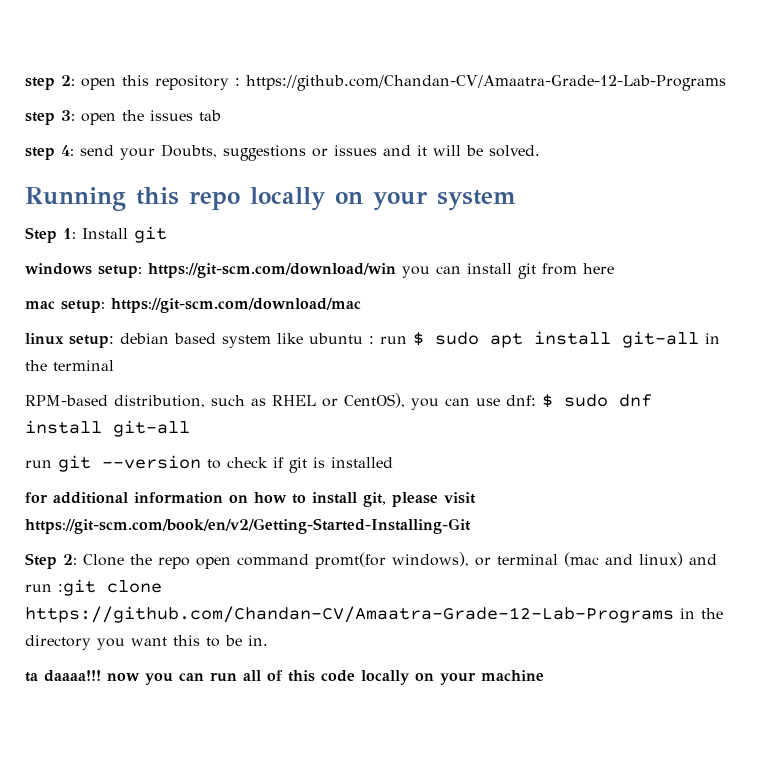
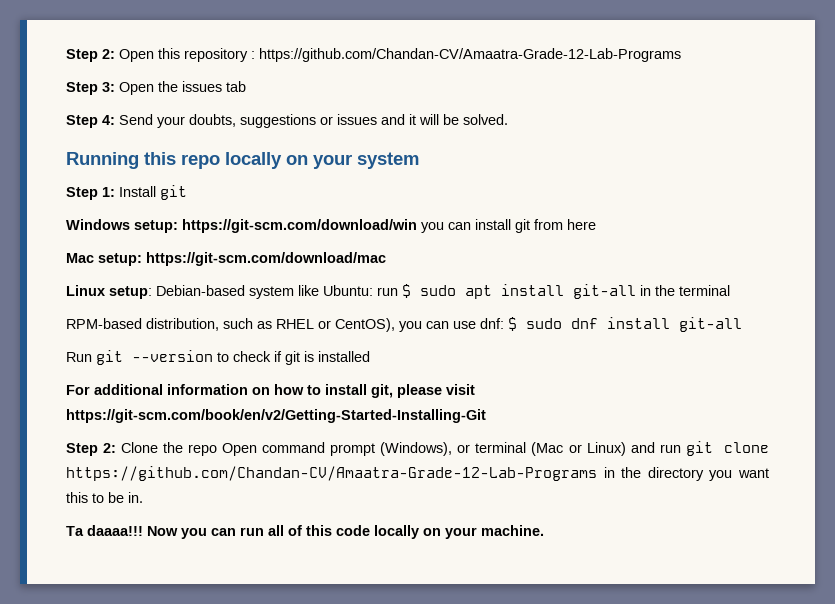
[25,75,116,90] step 2: open -> [66,49,154,62] Step 2: Open
[25,110,116,125] step 3: open -> [66,82,154,95] Step 3: Open
[25,144,217,160] step 4: send your Doubts, -> [66,114,236,128] Step 4: Send your doubts,
[25,263,92,275] windows -> [66,219,130,230] Windows
[25,301,55,309] mac -> [66,253,94,263] Mac
[25,333,374,348] linux setup: debian based system like ubuntu : -> [66,285,373,299] Linux setup: Debian-based system like Ubuntu:
[25,460,52,468] run -> [66,352,92,362] Run
[25,492,48,503] for -> [66,385,90,395] For
[196,552,683,569] open command promt(for windows), or terminal (mac and linux) -> [222,442,626,456] Open command prompt (Windows), or terminal (Mac or Linux)
[58,579,96,596] :git -> [685,441,713,456] git
[25,670,140,682] ta daaaa!!! now -> [66,525,178,536] Ta daaaa!!! Now
[481,670,544,681] machine -> [481,525,544,536] machine.

